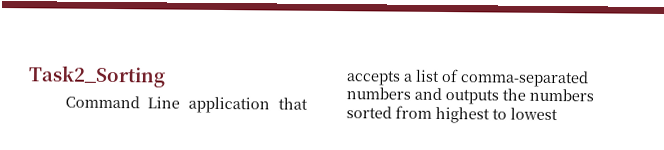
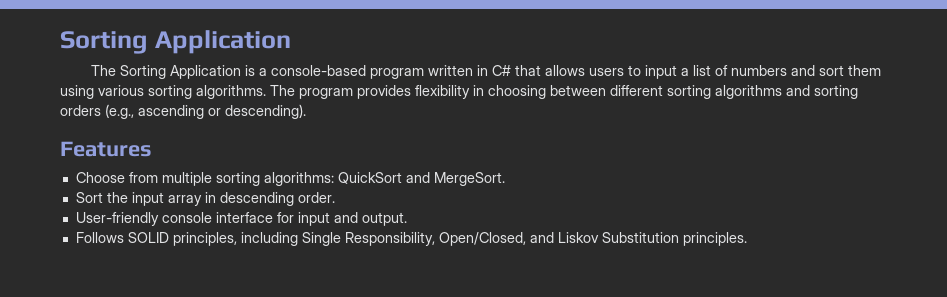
[28,65,166,88] [64,95,308,114] [346,70,401,86] Task2_Sorting // Command Line application that accepts -> [60,30,291,54] [90,65,677,79] Sorting Application // The Sorting Application is a console-based program written in C# that allows users to input
[460,70,589,88] comma-separated -> (728, 70) none
[445,88,594,105] [346,105,558,124] outputs the numbers sorted from highest to lowest -> [818,65,881,76] [60,85,858,99] [60,104,306,119] [60,141,152,157] [75,172,505,186] [75,192,335,206] [75,212,407,226] [75,232,747,246] sort them using various sorting algorithms. The program provides flexibility in choosing between different sorting algorithms and sorting orders (e.g., ascending or descending). // Features // Choose from multiple sorting algorithms: QuickSort and MergeSort. // Sort the input array in descending order. // User-friendly console interface for input and output. // Follows SOLID principles, including Single Responsibility, Open/Closed, and Liskov Substitution principles.

